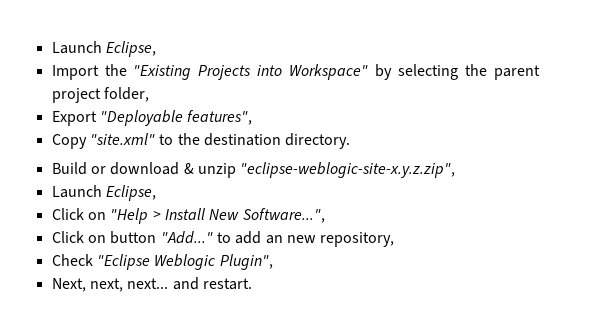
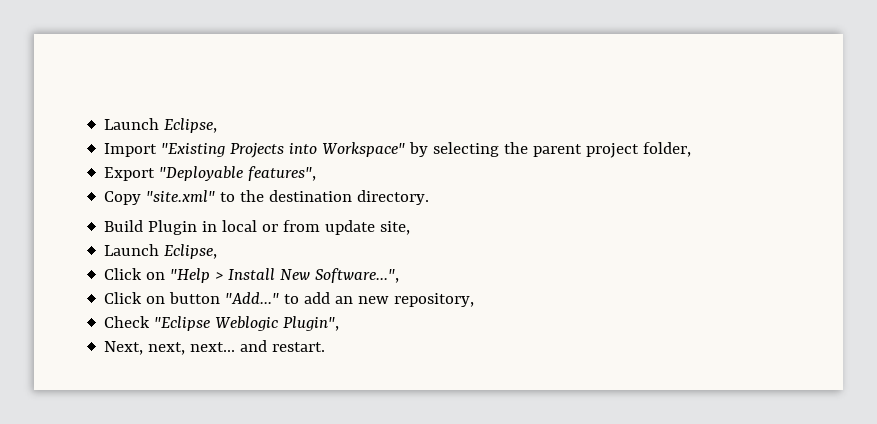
[104,64,127,76] the -> (158, 150) none
[90,162,456,178] or download & unzip "eclipse-weblogic-site-x.y.z.zip", -> [148,220,411,235] Plugin in local or from update site,

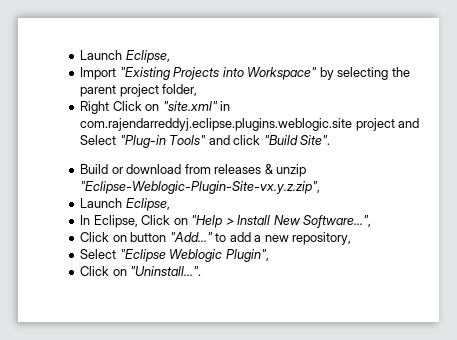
[104,166,317,181] [104,190,430,205] [104,220,411,235] [104,244,218,259] Export "Deployable features", // Copy "site.xml" to the destination directory. // Build Plugin in local or from update site, // Launch Eclipse, // -> [80,101,231,114] [80,118,420,131] [80,135,331,148] [80,164,307,177] [80,181,321,194] [80,198,170,211] [80,215,138,228] Right Click on "site.xml" in com.rajendarreddyj.eclipse.plugins.weblogic.site project and Select "Plug-in Tools" and click "Build Site". // Build or download from releases & unzip "Eclipse-Weblogic-Plugin-Site-vx.y.z.zip", // Launch Eclipse, // In Eclipse,
[335,296,354,304] an -> [254,235,262,242] a
[104,316,151,328] Check -> [80,249,117,259] Select
[104,340,326,355] Next, next, next... and restart. -> [80,266,202,276] Click on "Uninstall...".

